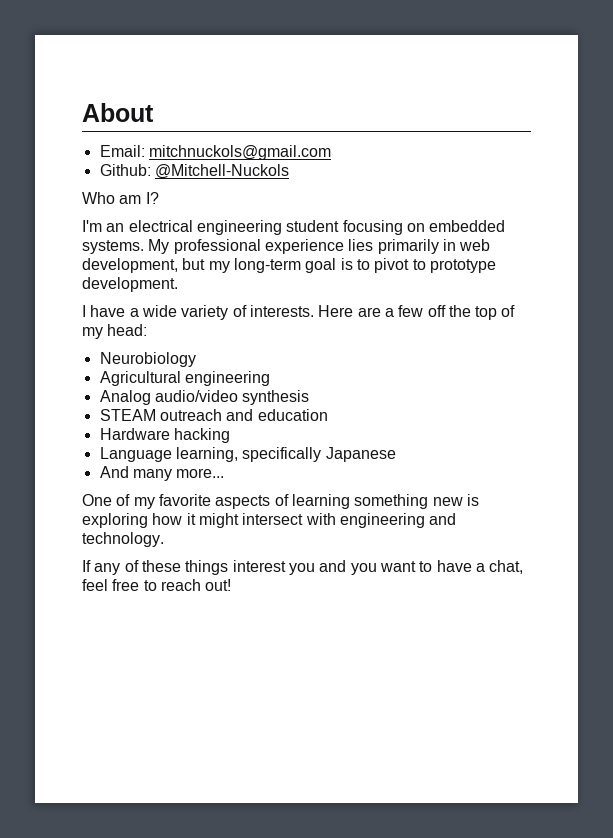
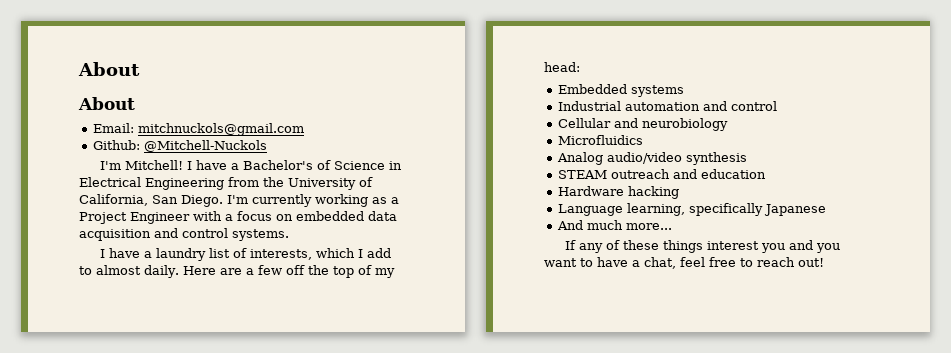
[82,103,154,122] About -> [78,62,140,76] [78,97,135,110] About // About
[82,192,159,204] [82,220,506,235] [82,239,491,254] [82,258,496,273] [82,277,178,292] [82,305,314,320] Who am I? // I'm an electrical engineering student focusing on embedded systems. My professional experience lies primarily in web development, but my long-term goal is to pivot to prototype development. // I have a wide variety of interests. -> [100,160,403,170] [79,177,373,190] [79,194,399,207] [79,211,397,224] [79,228,289,241] [100,248,392,261] [79,265,179,278] I'm Mitchell! I have a Bachelor's of Science in Electrical Engineering from the University of California, San Diego. I'm currently working as a Project Engineer with a focus on embedded data acquisition and control systems. // I have a laundry list of interests, which I add to almost daily.
[99,352,196,367] [99,371,270,386] Neurobiology // Agricultural engineering -> [558,84,685,97] [558,101,778,111] [558,118,729,131] [558,135,644,145] Embedded systems // Industrial automation and control // Cellular and neurobiology // Microfluidics
[132,469,172,481] many -> [587,220,624,230] much
[82,494,479,509] [82,513,457,528] [82,532,164,547] // One of my favorite aspects of learning something new is exploring how it might intersect with engineering and technology. -> (673, 226) none

